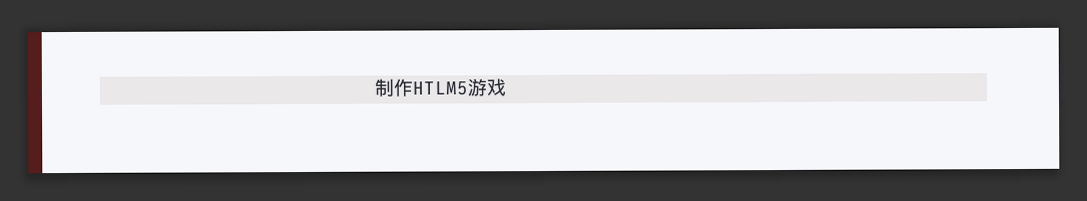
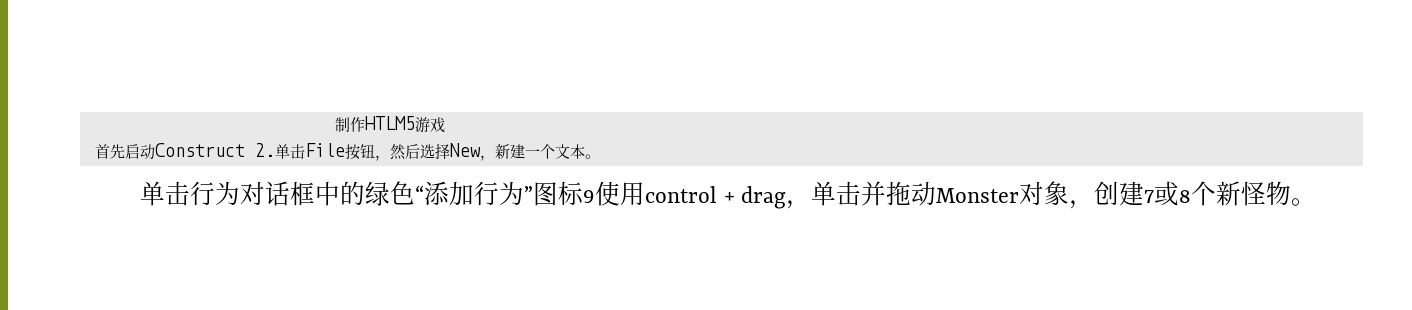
(507, 87) none -> [94,143,600,161] [140,181,1317,209] // 首先启动Construct 2.单击File按钮，然后选择New，新建一个文本。 // 单击行为对话框中的绿色“添加行为”图标9使用control + drag，单击并拖动Monster对象，创建7或8个新怪物。

